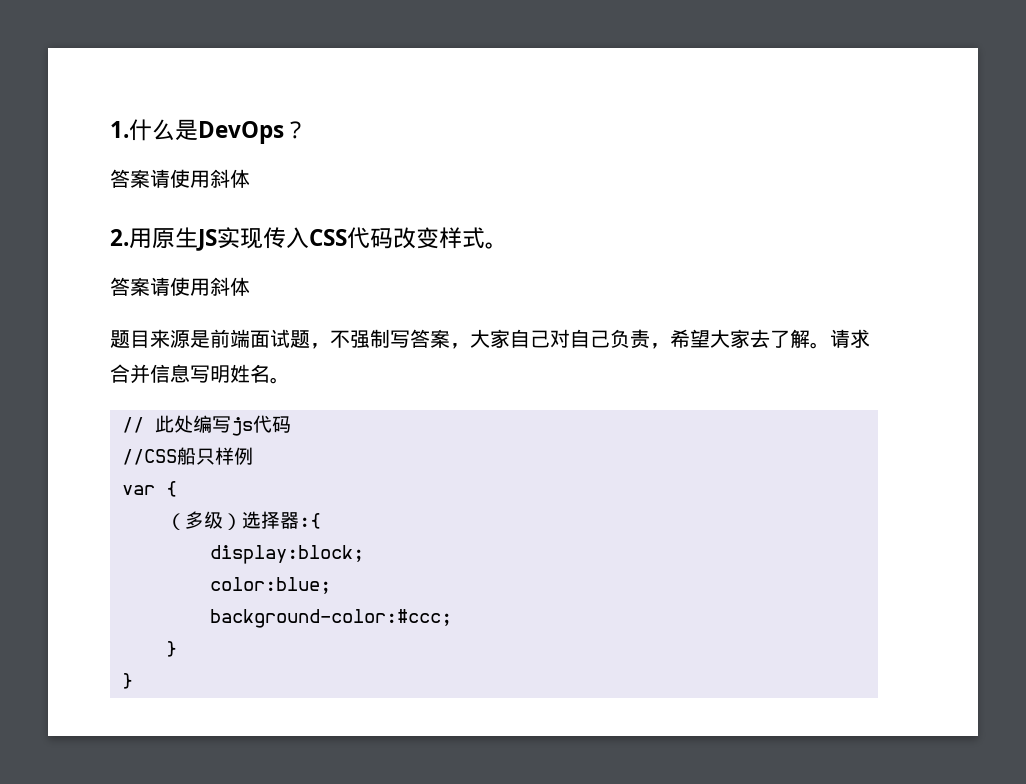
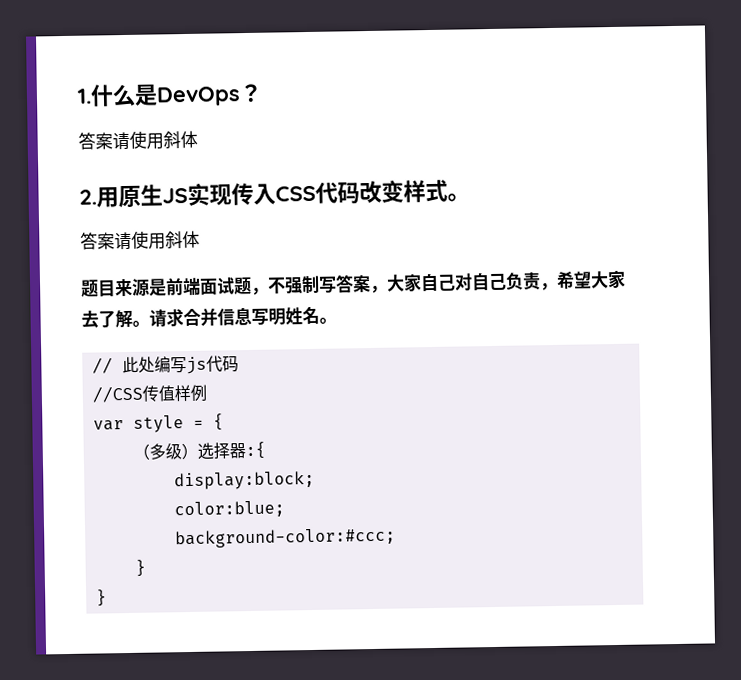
[176,447,215,465] 船只 -> [142,385,176,402] 传值
(155, 490) none -> [133,415,205,433] style =

